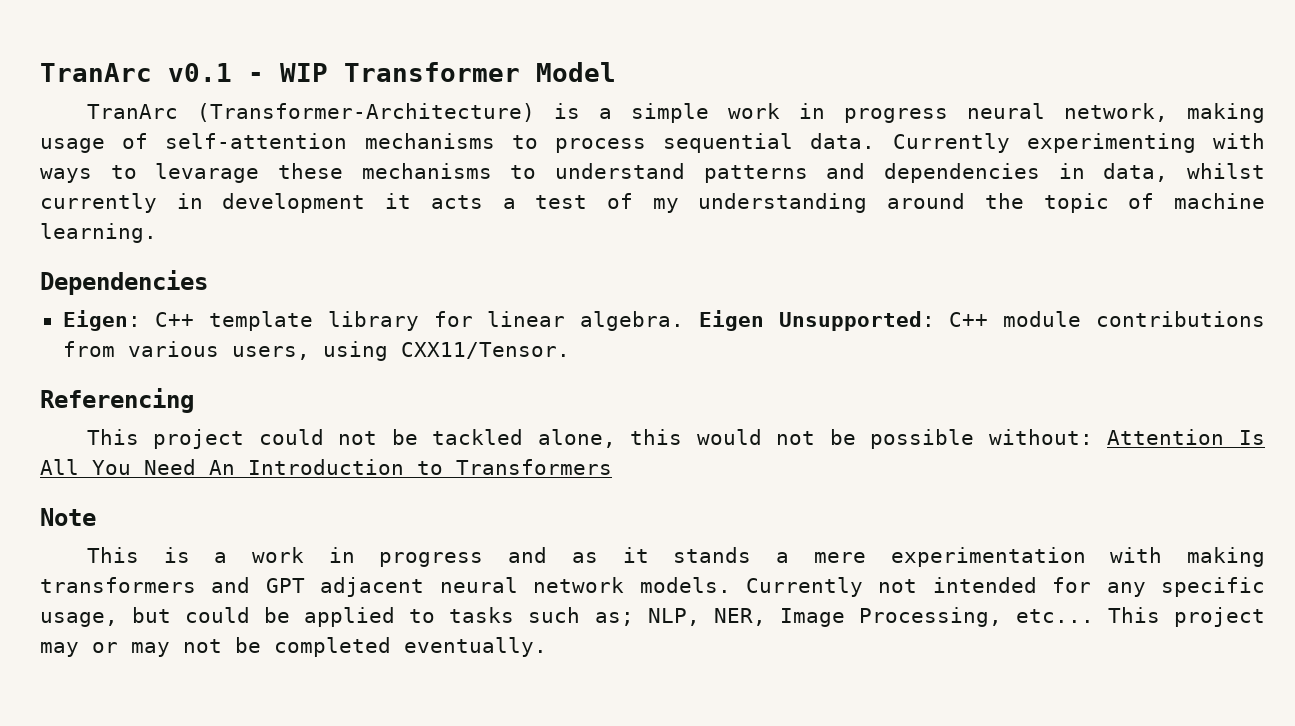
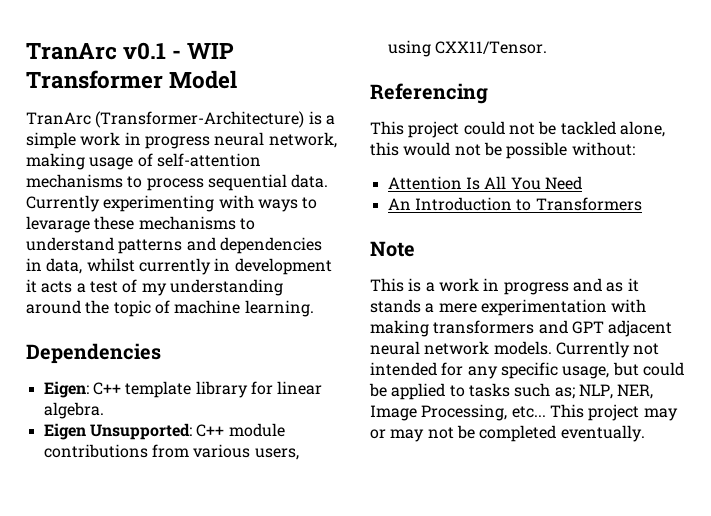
(685, 321) none -> (104, 410) //
(1093, 437) none -> (635, 149) //
(196, 467) none -> (582, 183) //

